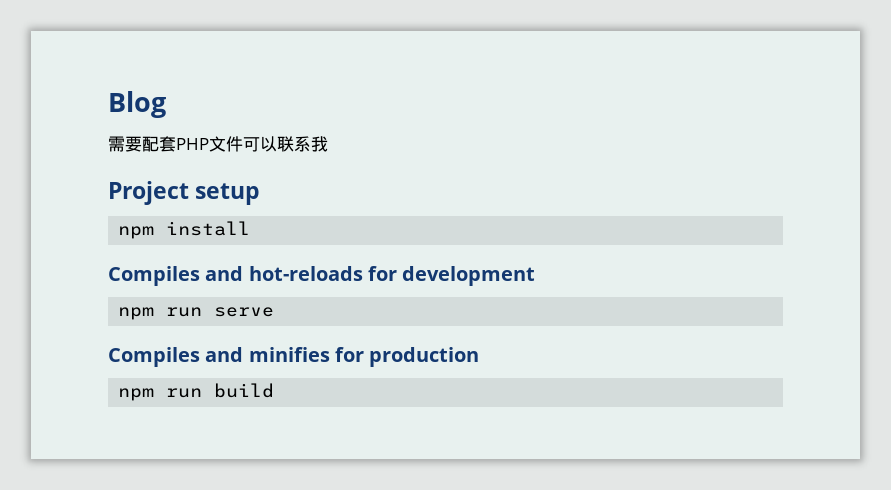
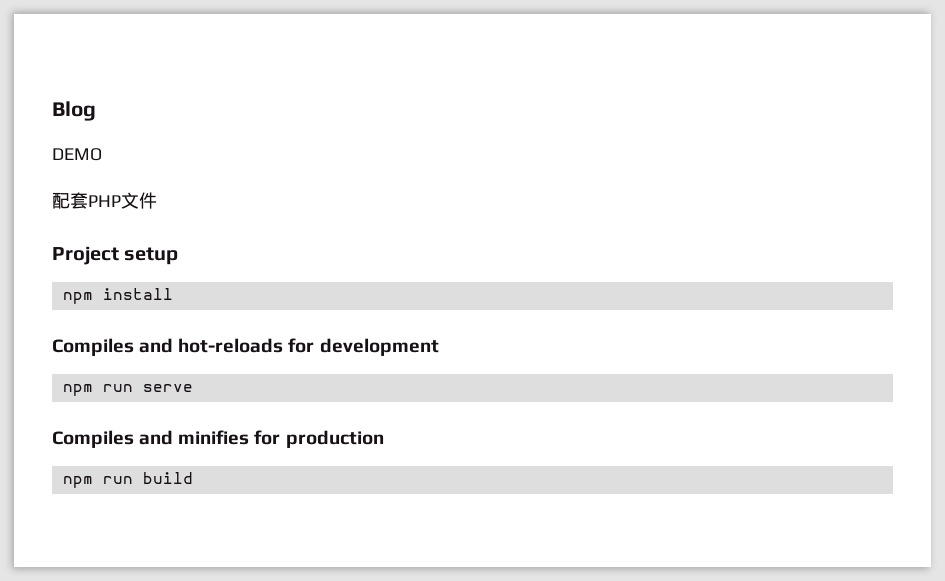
[108,136,142,152] 需要 -> [52,148,102,161] DEMO //
[243,136,328,152] 可以联系我 -> (157, 200) none

